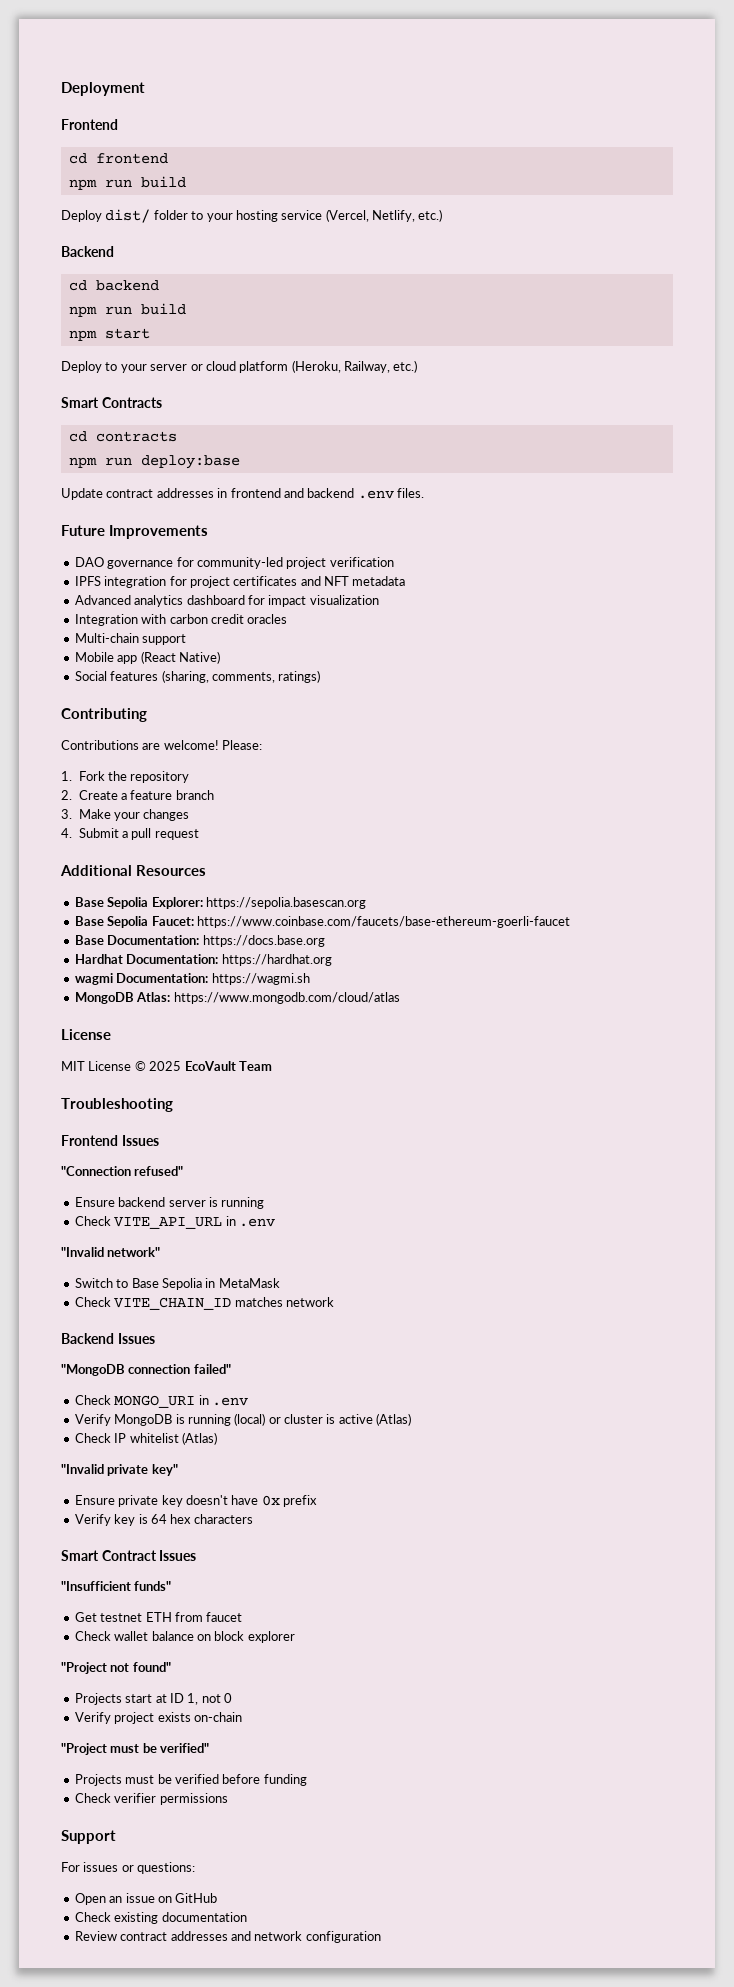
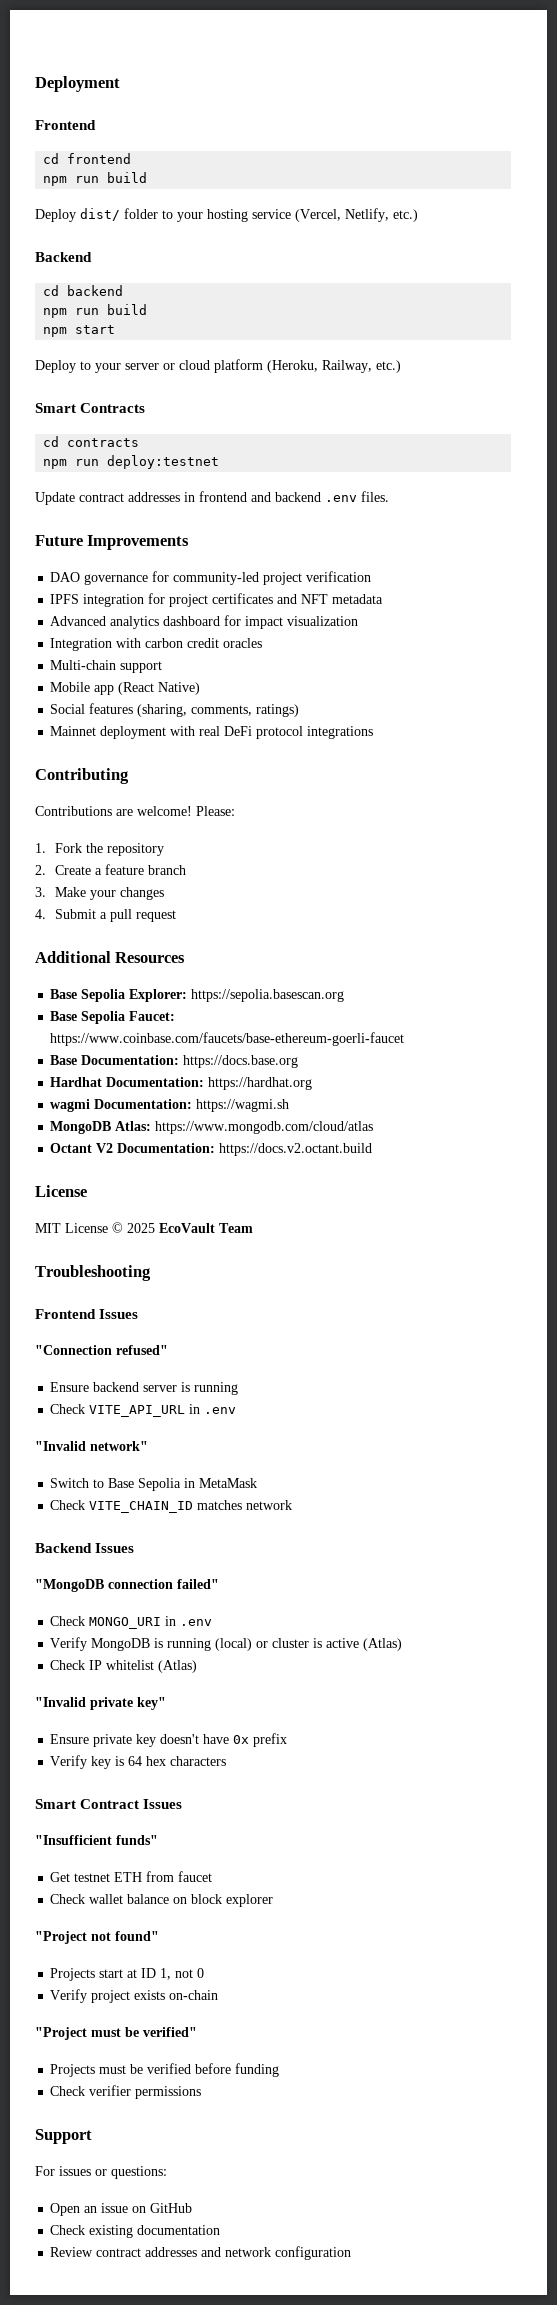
[140,455,240,469] deploy:base -> [107,455,220,469] deploy:testnet
(321, 676) none -> [50,726,374,739] // Mainnet deployment with real DeFi protocol integrations
(400, 998) none -> [50,1143,373,1156] // Octant V2 Documentation: https://docs.v2.octant.build

